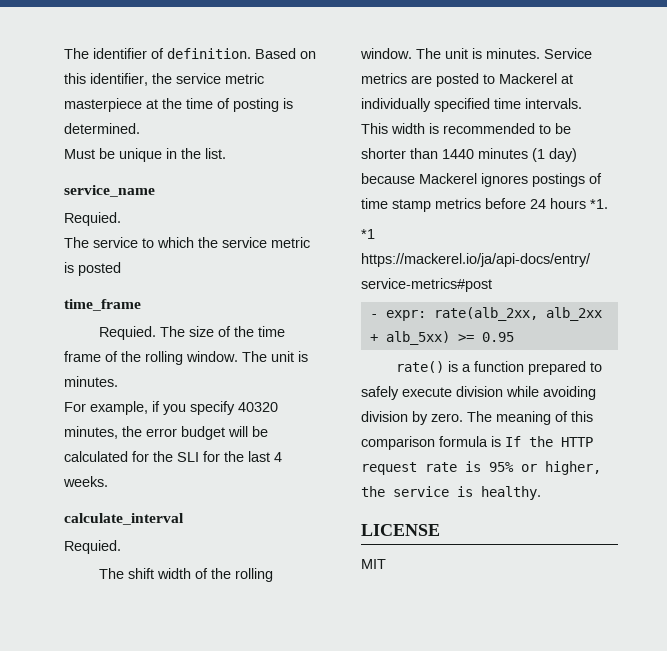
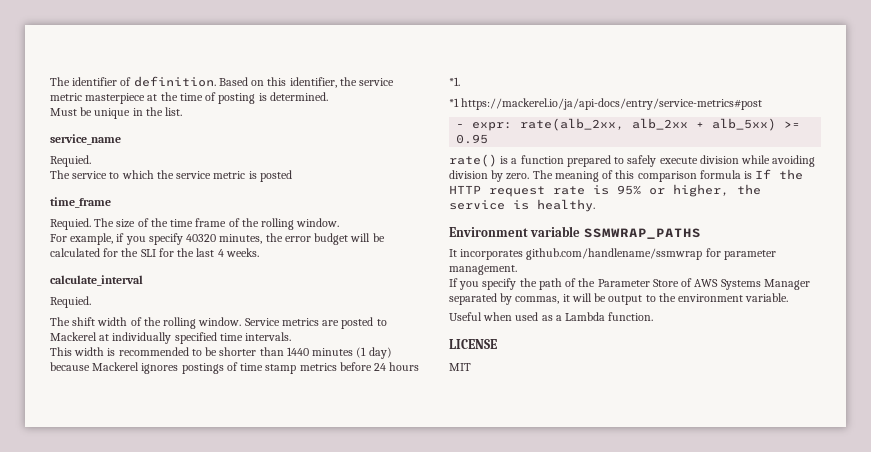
[242,351,308,362] [64,376,118,387] The unit is minutes. -> (340, 222) none
[416,48,540,59] The unit is minutes. -> (242, 321) none
(541, 493) none -> [449,226,701,239] [449,248,776,260] [449,265,517,275] [449,278,810,290] [449,293,789,305] [449,312,654,321] // Environment variable SSMWRAP_PATHS // It incorporates github.com/handlename/ssmwrap for parameter management. // If you specify the path of the Parameter Store of AWS Systems Manager separated by commas, it will be output to the environment variable. // Useful when used as a Lambda function.

